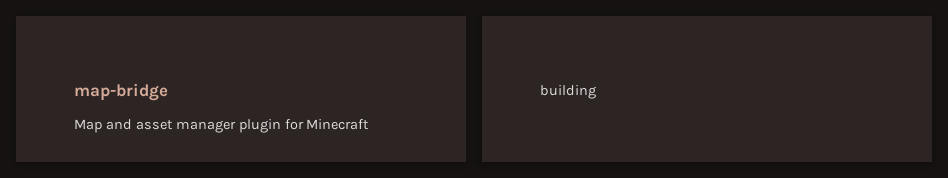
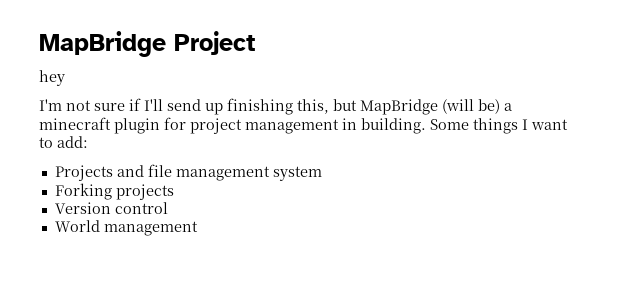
[74,83,168,101] [74,119,370,133] [540,85,596,99] map-bridge // Map and asset manager plugin for Minecraft building -> [39,31,255,57] [39,70,65,86] [39,98,512,115] [39,117,568,134] [39,136,88,148] [54,164,322,181] [54,183,174,200] [54,202,168,214] [54,220,198,236] MapBridge Project // hey // I'm not sure if I'll send up finishing this, but MapBridge (will be) a minecraft plugin for project management in building. Some things I want to add: // Projects and file management system // Forking projects // Version control // World management

